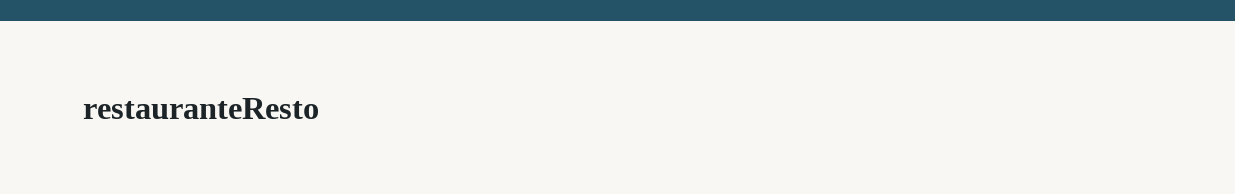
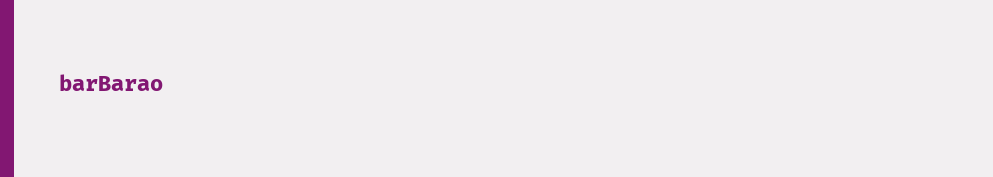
[83,98,319,119] restauranteResto -> [59,74,163,91] barBarao

